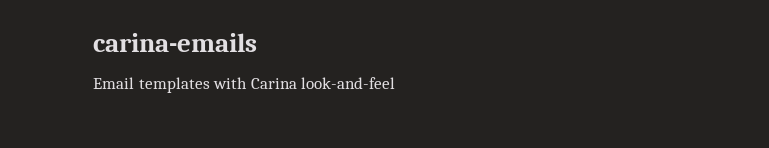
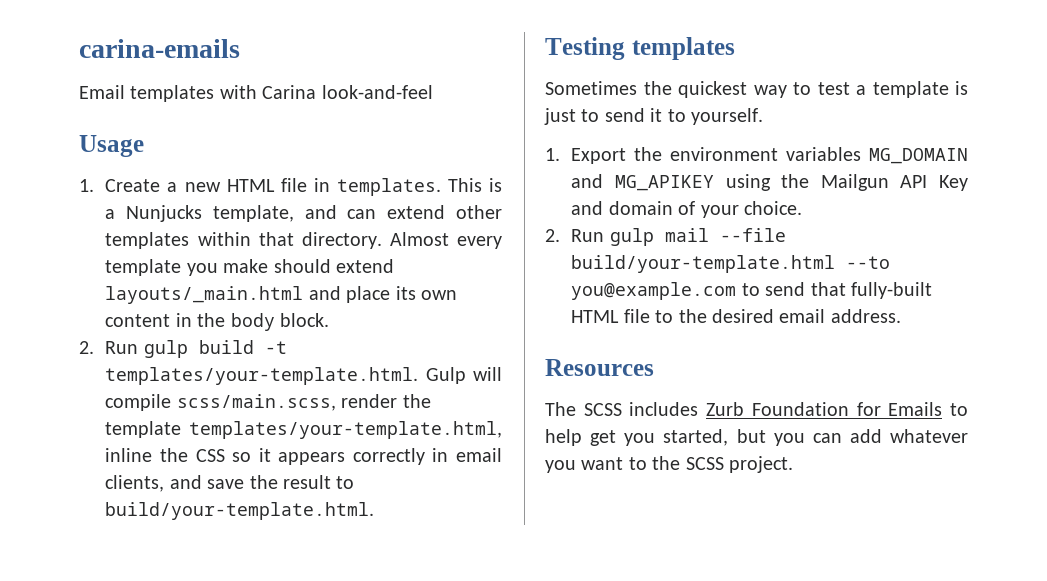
(396, 83) none -> [79,135,144,157] [79,178,503,196] [105,205,502,222] [105,232,502,249] [105,259,395,276] [105,286,458,304] [105,313,330,331] [79,340,287,358] [105,367,502,385] [105,394,431,411] [105,421,502,439] [105,448,503,465] [105,475,355,492] [105,502,375,520] [545,37,735,60] [545,81,968,98] [544,108,763,125] [545,147,968,164] [571,174,968,191] [571,201,803,218] [545,228,786,246] [571,255,891,273] [571,282,933,300] [571,309,901,323] [545,359,654,376] [545,402,968,416] [545,429,968,446] [545,456,793,473] // Usage // 1. Create a new HTML file in templates. This is a Nunjucks template, and can extend other templates within that directory. Almost every template you make should extend layouts/_main.html and place its own content in the body block. // 2. Run gulp build -t templates/your-template.html. Gulp will compile scss/main.scss, render the template templates/your-template.html, inline the CSS so it appears correctly in email clients, and save the result to build/your-template.html. // Testing templates // Sometimes the quickest way to test a template is just to send it to yourself. // 1. Export the environment variables MG_DOMAIN and MG_APIKEY using the Mailgun API Key and domain of your choice. // 2. Run gulp mail --file build/your-template.html --to you@example.com to send that fully-built HTML file to the desired email address. // Resources // The SCSS includes Zurb Foundation for Emails to help get you started, but you can add whatever you want to the SCSS project.

